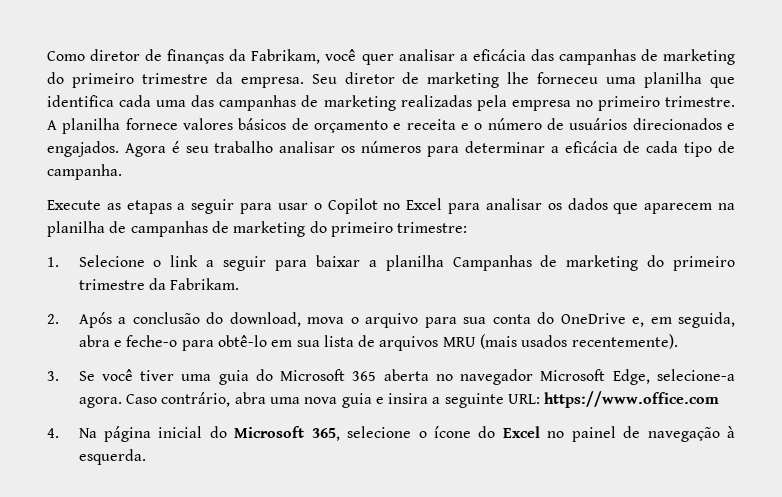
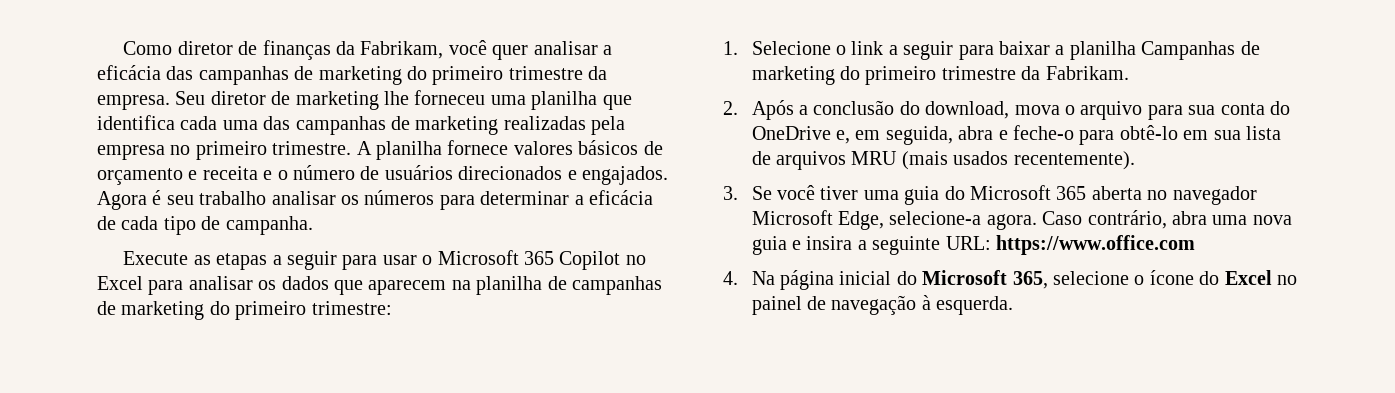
(322, 206) none -> [437,250,554,265] Microsoft 365

